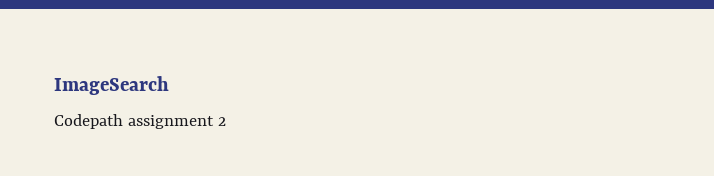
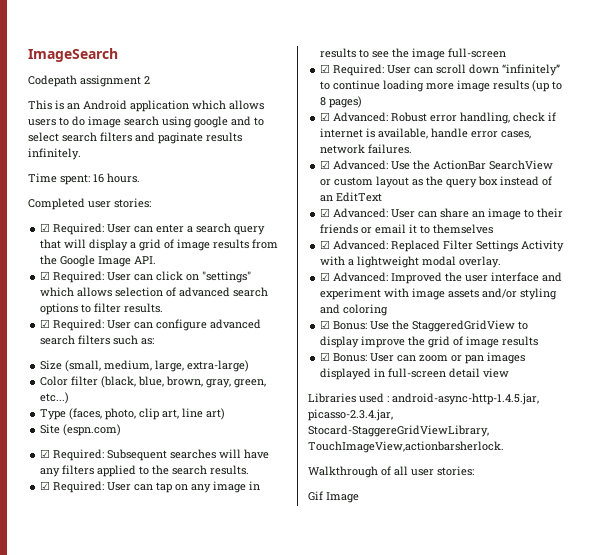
(226, 121) none -> [28,100,264,112] [28,116,264,128] [28,132,242,144] [28,148,81,160] [28,173,140,185] [28,198,151,210] [40,223,266,235] [40,239,279,251] [40,255,157,267] [40,271,252,283] [40,287,269,297] [40,303,164,315] [40,319,262,331] [40,335,155,345] [40,360,250,372] [40,376,267,388] [40,392,70,404] [40,408,226,420] [40,424,122,436] [40,449,270,461] [40,465,250,477] [40,481,261,493] [320,48,507,60] [320,64,561,76] [320,80,563,92] [320,96,363,108] [320,112,557,124] [320,128,532,139] [320,144,413,154] [320,160,554,170] [320,176,553,188] [320,192,383,202] [320,208,564,220] [320,224,494,234] [320,240,565,252] [320,256,502,268] [320,272,563,284] [320,288,558,300] [320,304,389,316] [320,320,529,332] [320,336,539,348] [320,352,526,364] [320,368,510,380] [308,393,539,405] [308,409,393,421] [308,425,489,437] [308,441,504,453] [308,466,474,478] [308,491,359,503] // This is an Android application which allows users to do image search using google and to select search filters and paginate results infinitely. // Time spent: 16 hours. // Completed user stories: // ☑ Required: User can enter a search query that will display a grid of image results from the Google Image API. // ☑ Required: User can click on "settings" which allows selection of advanced search options to filter results. // ☑ Required: User can configure advanced search filters such as: // Size (small, medium, large, extra-large) // Color filter (black, blue, brown, gray, green, etc...) // Type (faces, photo, clip art, line art) // Site (espn.com) // ☑ Required: Subsequent searches will have any filters applied to the search results. // ☑ Required: User can tap on any image in results to see the image full-screen // ☑ Required: User can scroll down “infinitely” to continue loading more image results (up to 8 pages) // ☑ Advanced: Robust error handling, check if internet is available, handle error cases, network failures. // ☑ Advanced: Use the ActionBar SearchView or custom layout as the query box instead of an EditText // ☑ Advanced: User can share an image to their friends or email it to themselves // ☑ Advanced: Replaced Filter Settings Activity with a lightweight modal overlay. // ☑ Advanced: Improved the user interface and experiment with image assets and/or styling and coloring // ☑ Bonus: Use the StaggeredGridView to display improve the grid of image results // ☑ Bonus: User can zoom or pan images displayed in full-screen detail view // Libraries used : android-async-http-1.4.5.jar, picasso-2.3.4.jar, Stocard-StaggereGridViewLibrary, TouchImageView,actionbarsherlock. // Walkthrough of all user stories: // Gif Image

